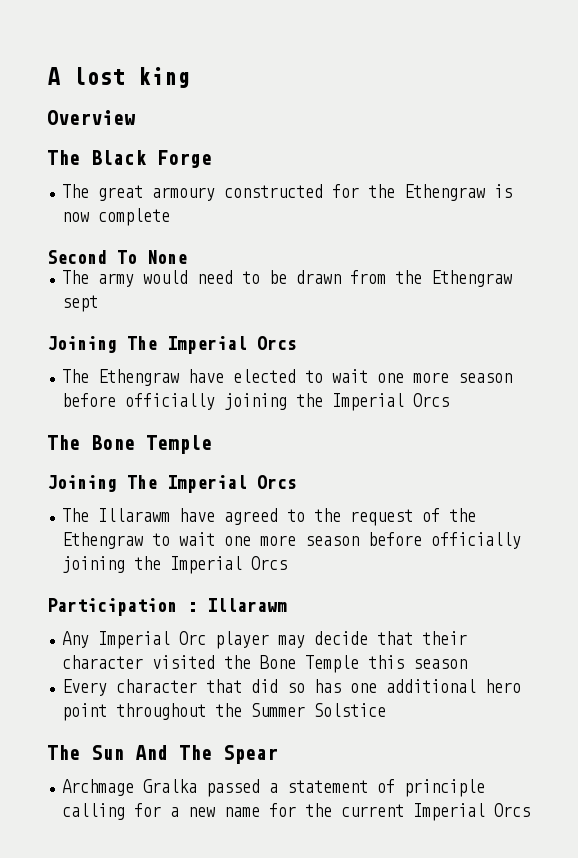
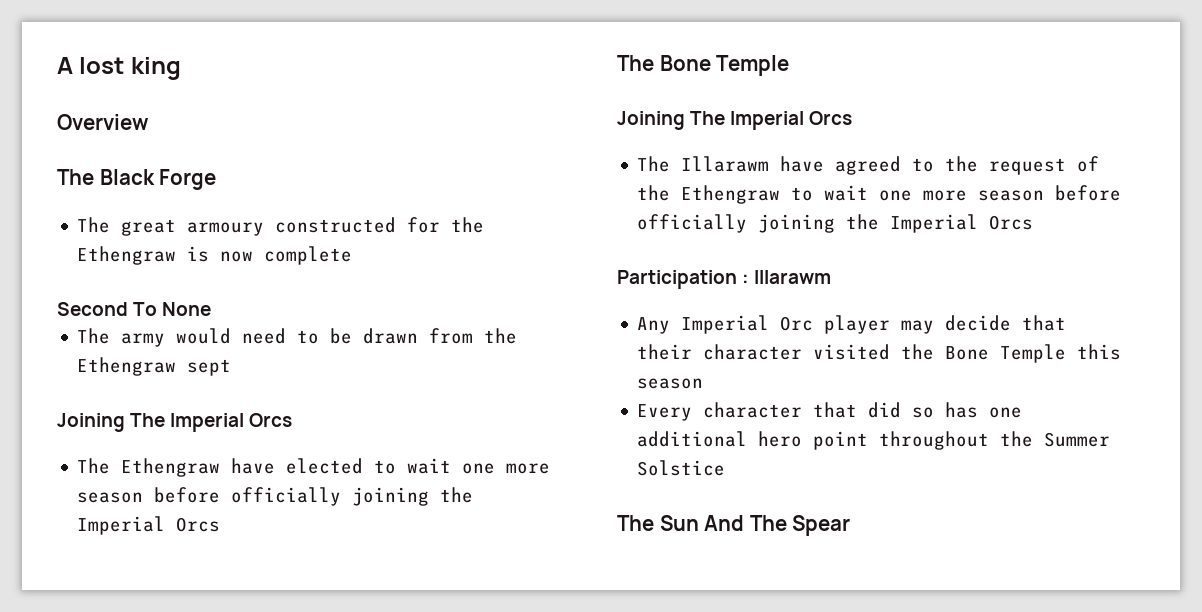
[62,779,486,797] [62,803,531,821] // Archmage Gralka passed a statement of principle calling for a new name for the current Imperial Orcs -> (851, 525) none

